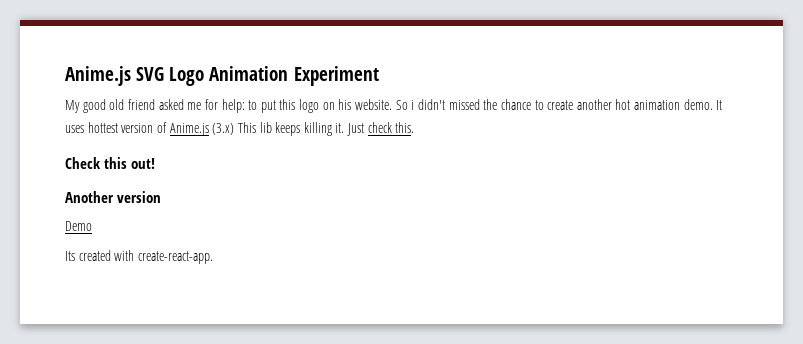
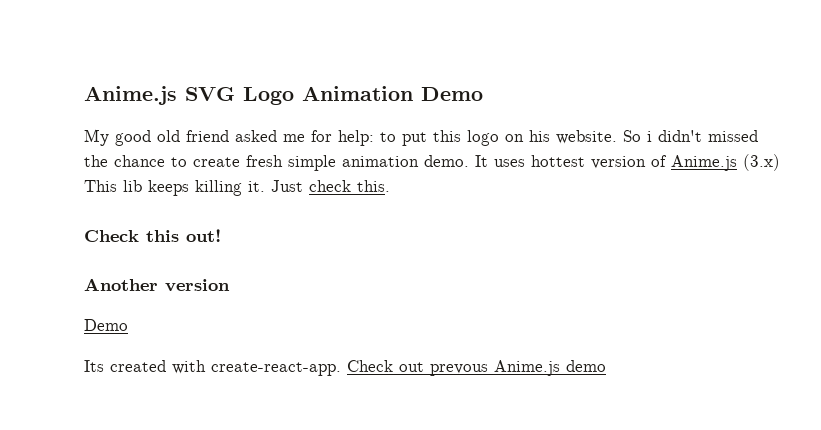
[293,66,379,86] Experiment -> [421,87,483,101] Demo
[576,99,631,110] another hot -> [246,155,336,171] fresh simple
(213, 257) none -> [347,360,606,376] Check out prevous Anime.js demo

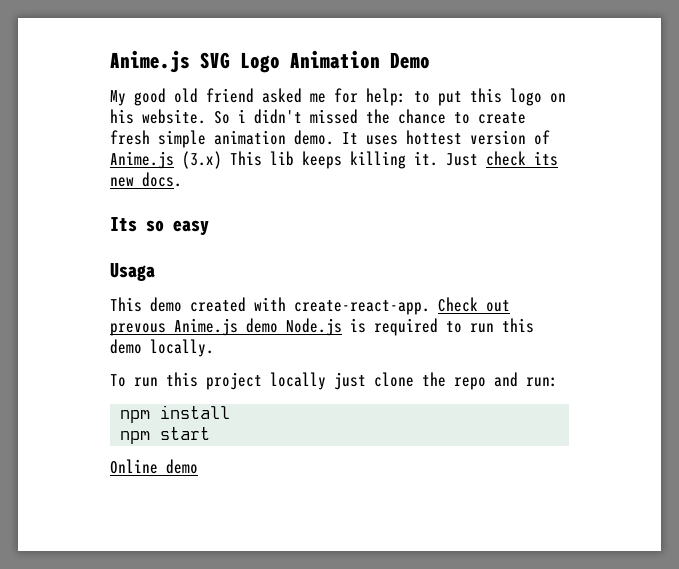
[357,180,390,192] [84,229,221,242] [84,278,230,292] [84,319,128,331] [84,360,104,372] this. // Check this out! // Another version // Demo // Its -> [534,151,558,166] [110,172,182,187] [110,217,209,236] [110,263,155,281] [110,297,182,312] its new docs. // Its so easy // Usaga // This demo
(606, 366) none -> [286,318,534,336] [110,339,214,357] [110,372,558,390] [120,405,231,423] [120,427,211,444] [110,459,198,474] Node.js is required to run this demo locally. // To run this project locally just clone the repo and run: // npm install // npm start // Online demo

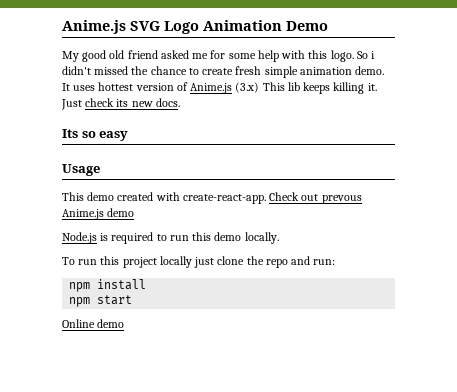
[366,88,566,106] [110,109,206,124] help: to put this logo on his website. -> [228,50,354,62] some help with this logo.
[110,263,155,281] Usaga -> [62,164,100,176] Usage
(278, 325) none -> (135, 212) //

